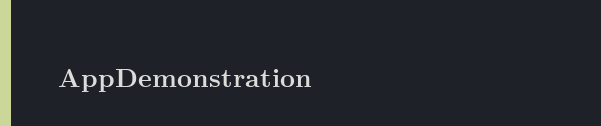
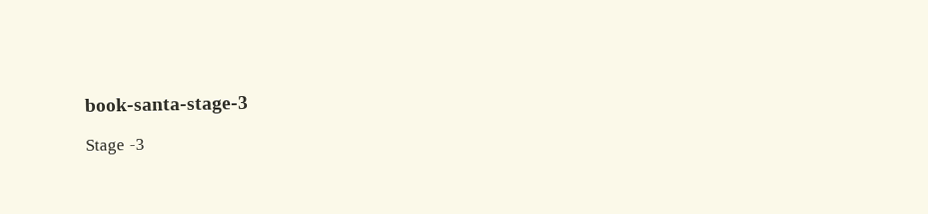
[58,69,312,92] AppDemonstration -> [84,95,249,116] [85,138,145,155] book-santa-stage-3 // Stage -3

